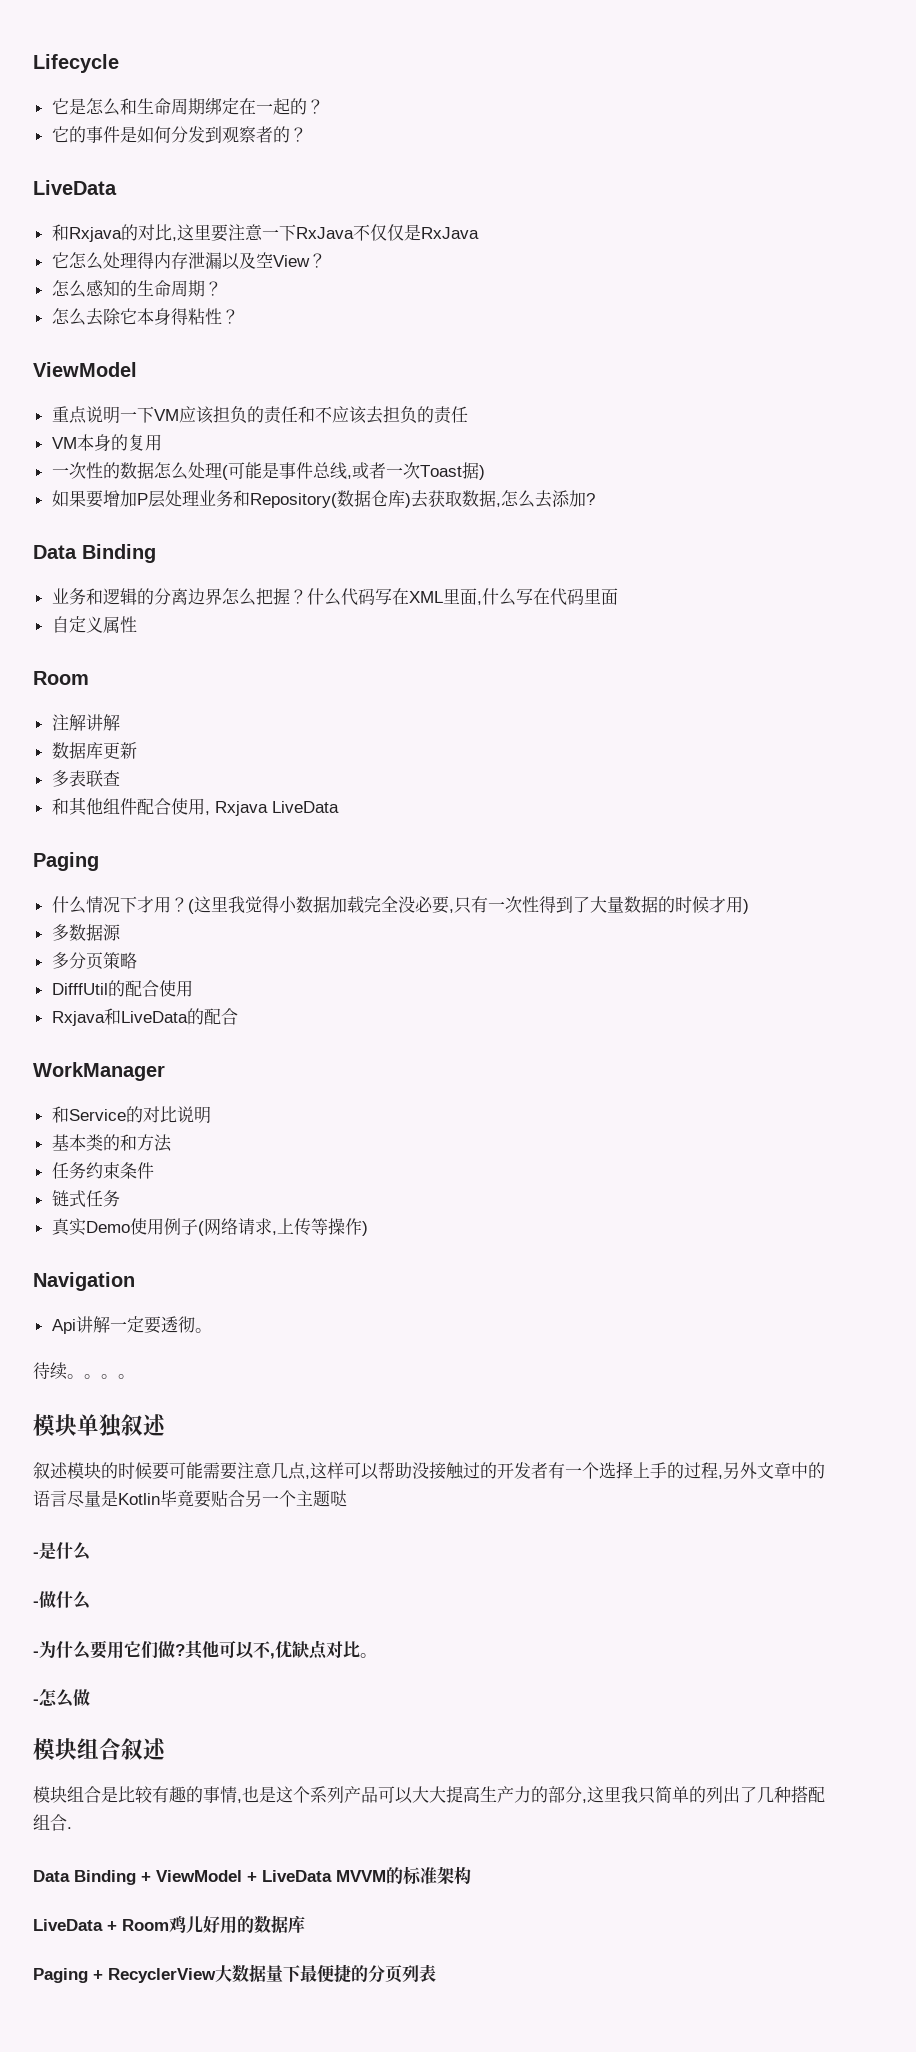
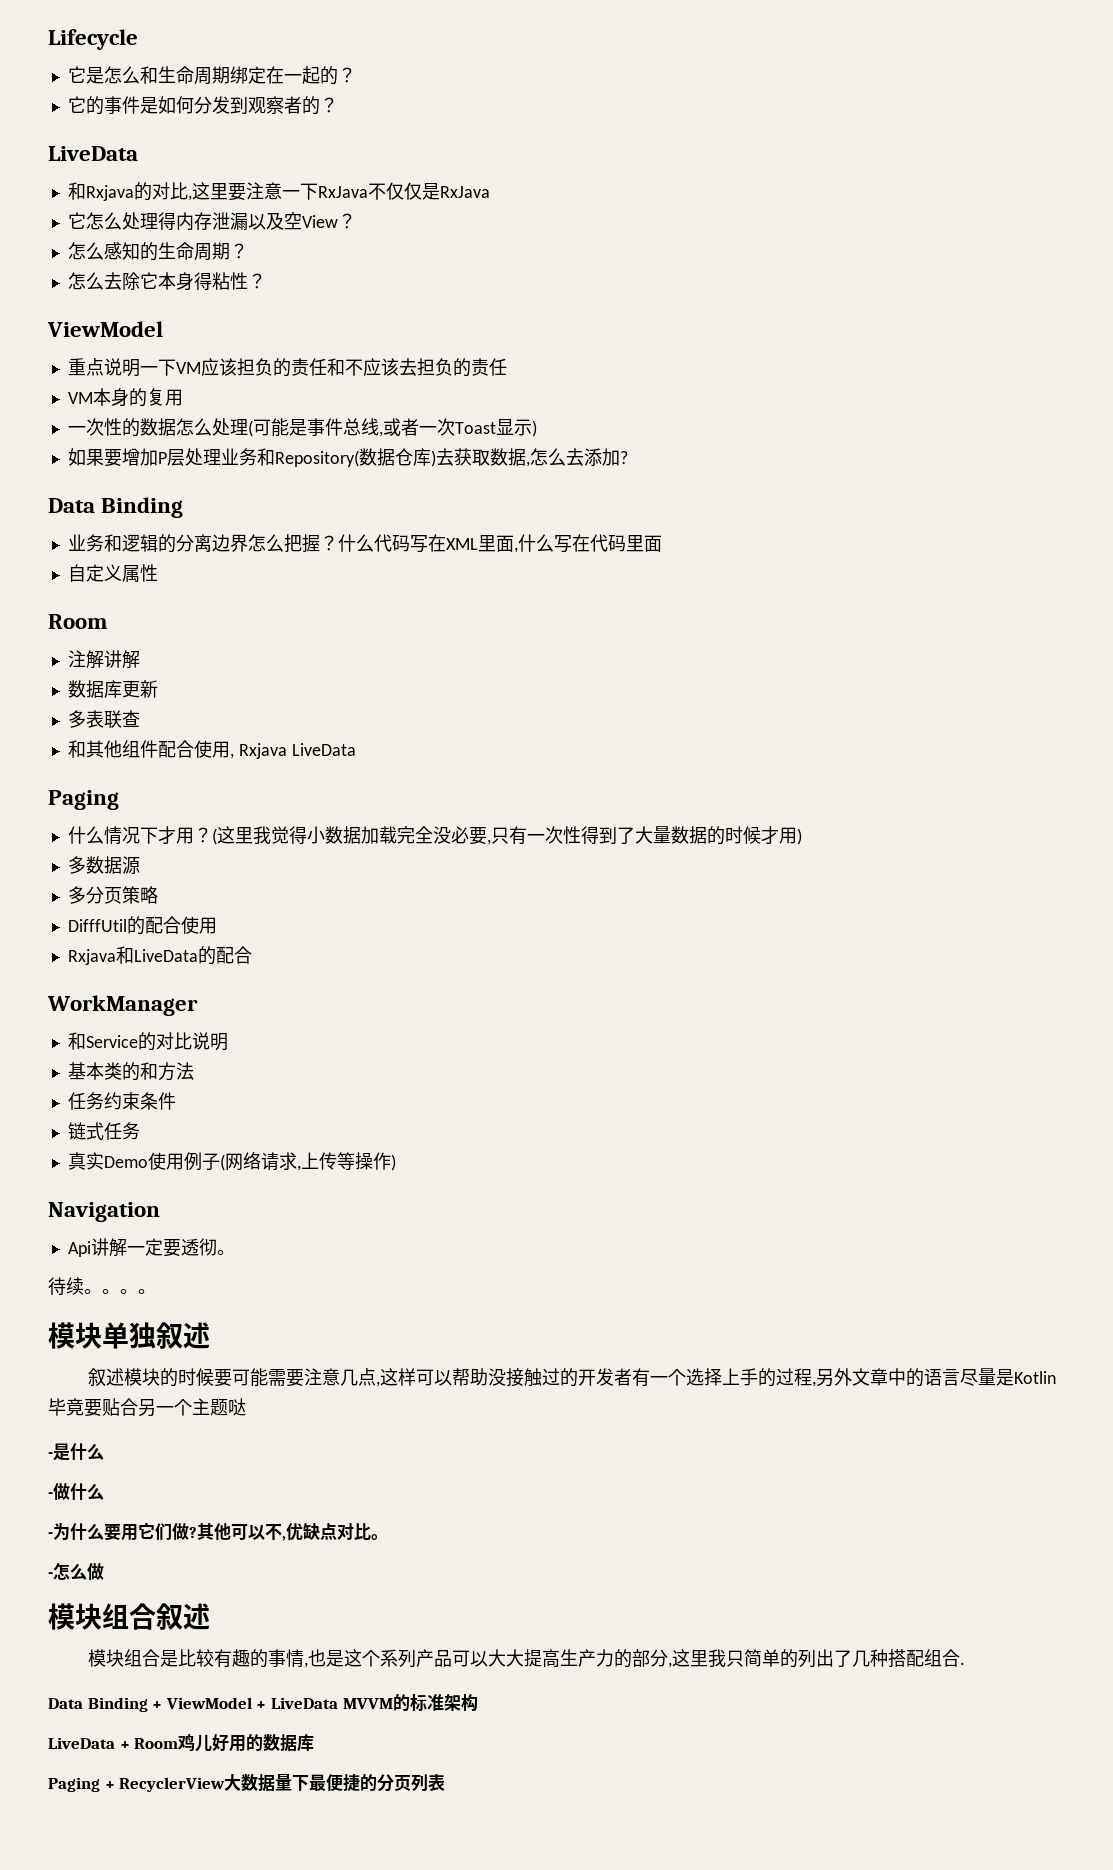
[461,462,479,479] 据 -> [495,419,532,436] 显示

